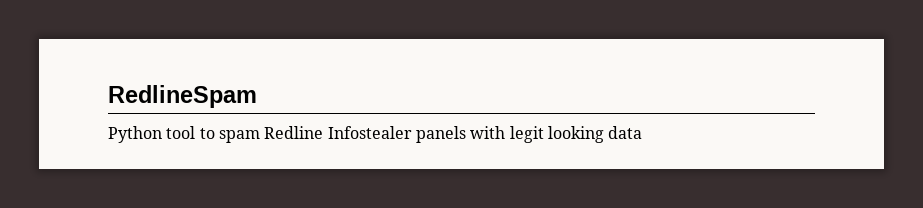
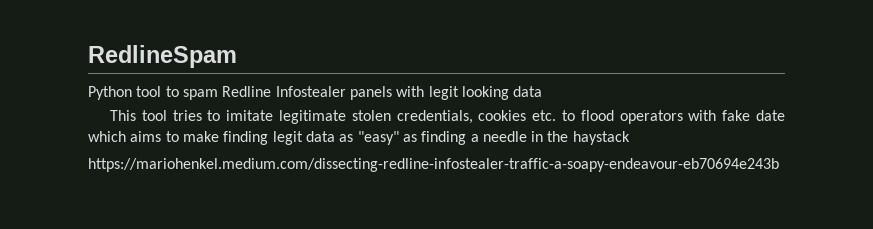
(643, 132) none -> [109,110,785,124] [88,131,630,145] [88,158,779,172] // This tool tries to imitate legitimate stolen credentials, cookies etc. to flood operators with fake date which aims to make finding legit data as "easy" as finding a needle in the haystack // https://mariohenkel.medium.com/dissecting-redline-infostealer-traffic-a-soapy-endeavour-eb70694e243b

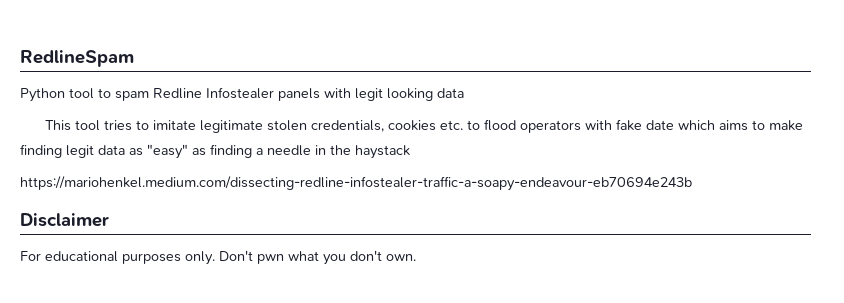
(779, 165) none -> [20,213,109,227] [20,250,416,265] // Disclaimer // For educational purposes only. Don't pwn what you don't own.

